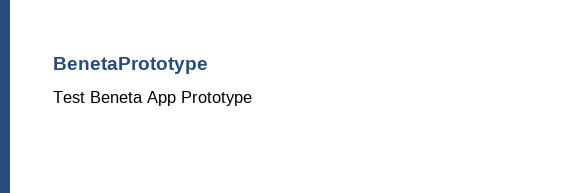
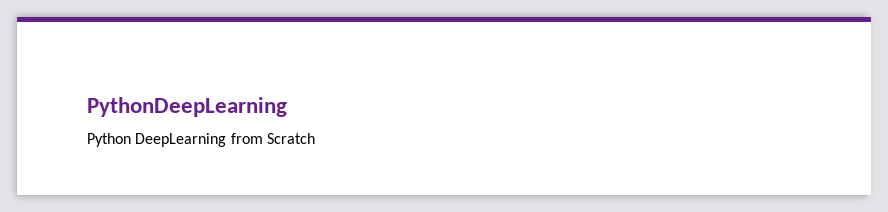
[53,57,208,74] [53,91,252,106] BenetaPrototype // Test Beneta App Prototype -> [87,97,287,117] [87,133,315,147] PythonDeepLearning // Python DeepLearning from Scratch

